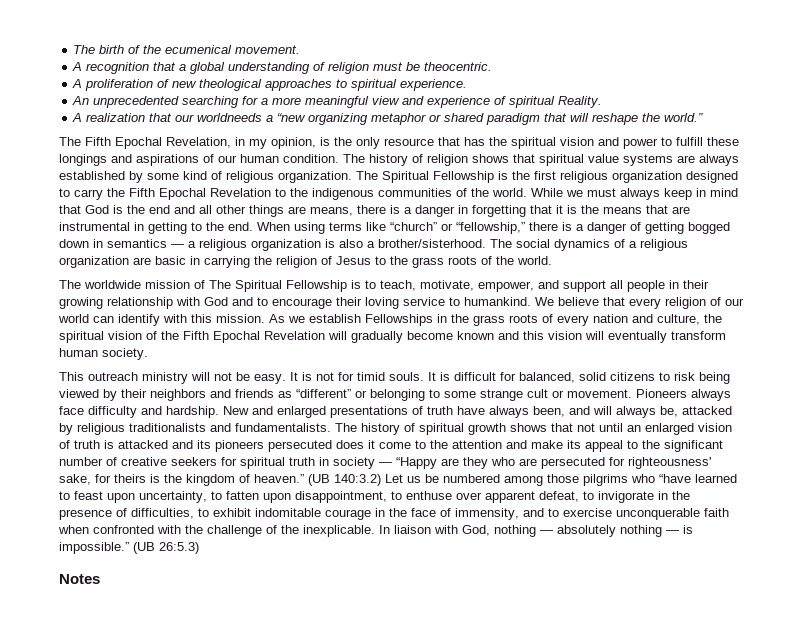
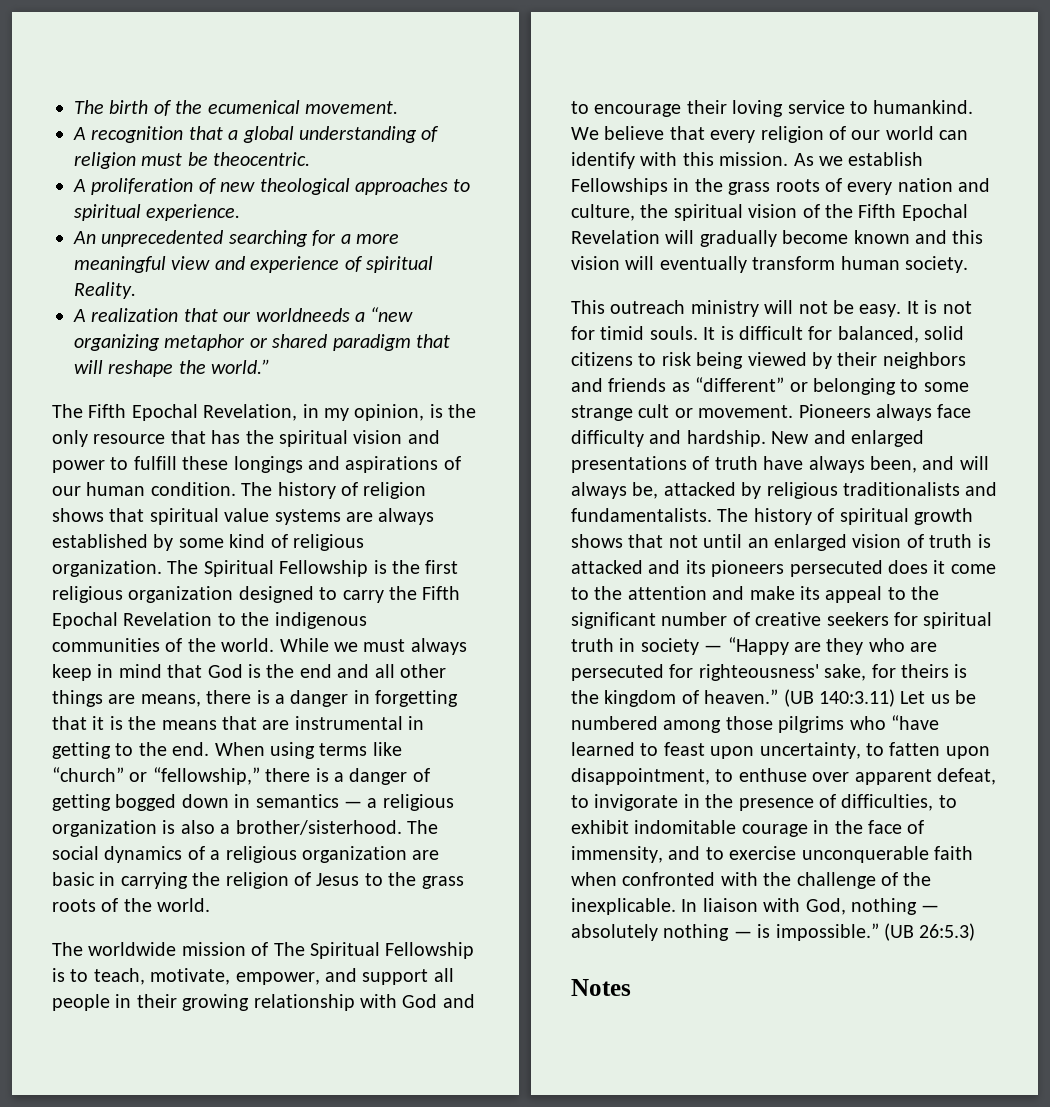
[334,474,381,486] 140:3.2) -> [819,689,895,707] 140:3.11)

